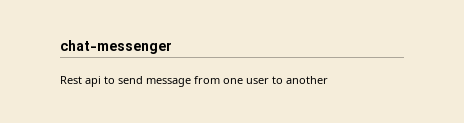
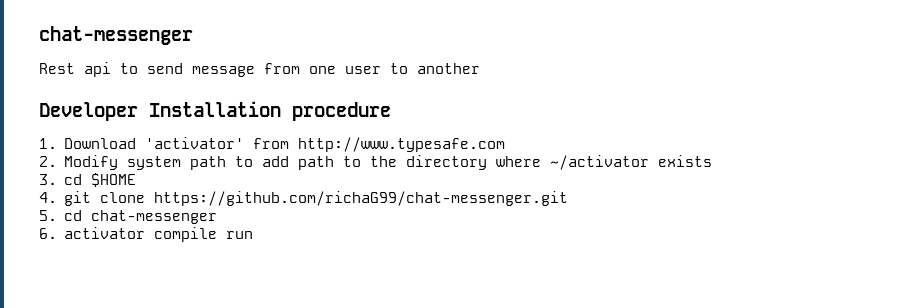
(328, 80) none -> [39,101,391,121] [39,137,506,152] [39,155,713,170] [39,173,137,187] [39,191,569,206] [39,210,218,224] [39,227,254,242] // Developer Installation procedure // 1. Download 'activator' from http://www.typesafe.com // 2. Modify system path to add path to the directory where ~/activator exists // 3. cd $HOME // 4. git clone https://github.com/richaG99/chat-messenger.git // 5. cd chat-messenger // 6. activator compile run

